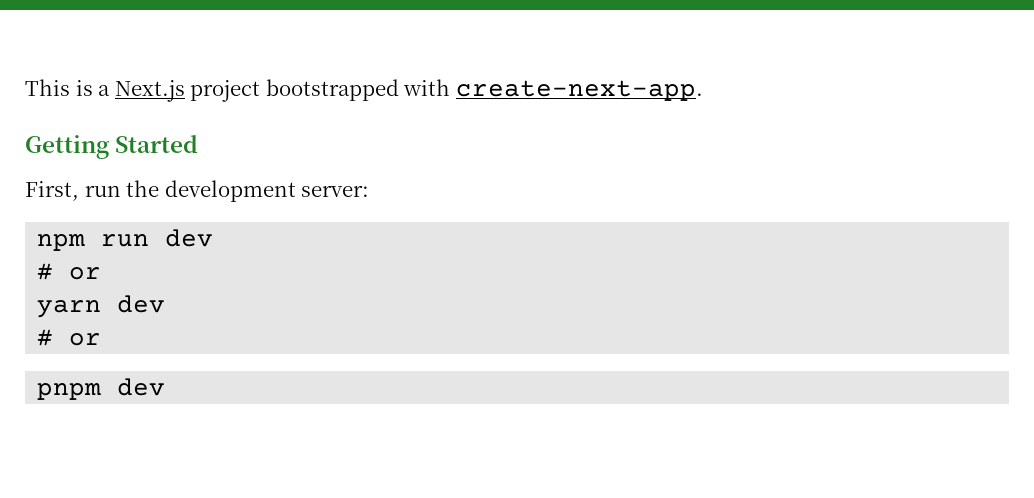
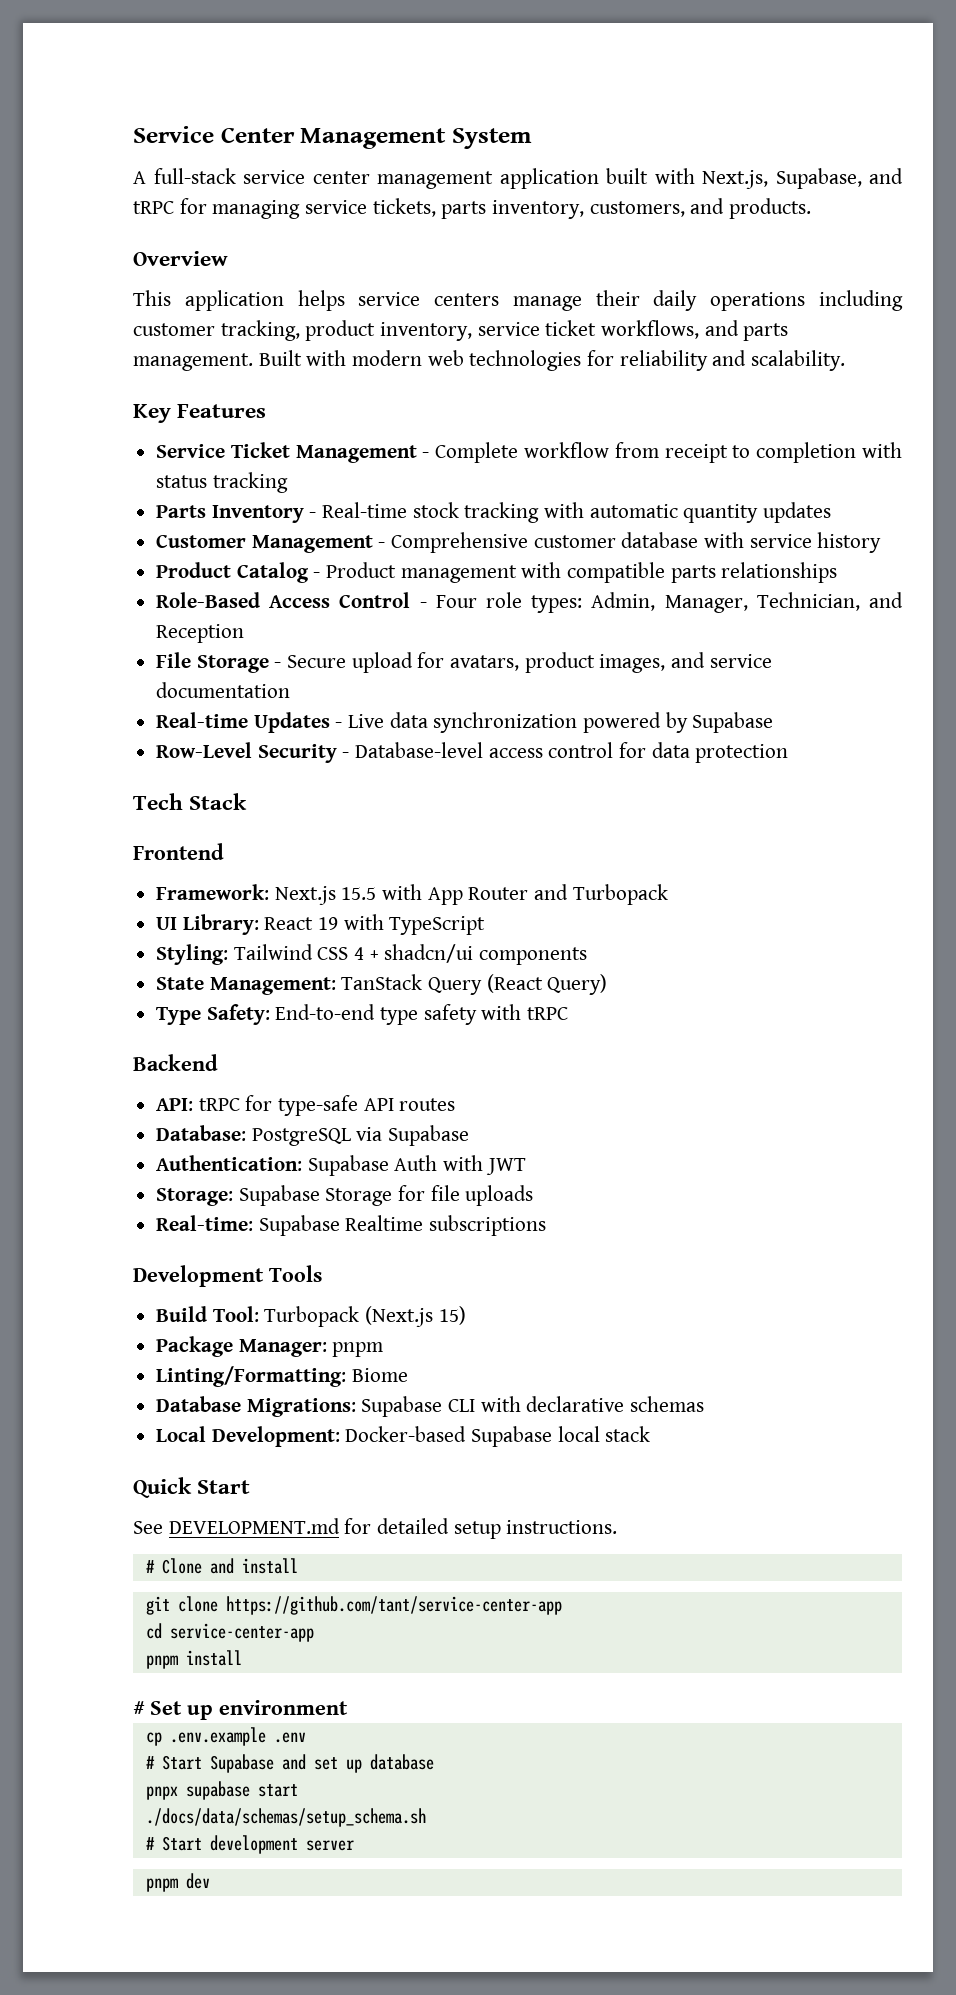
[25,79,703,102] [25,135,199,159] [25,180,370,202] [37,229,214,251] [37,263,102,280] [37,295,166,318] [37,329,102,346] This is a Next.js project bootstrapped with create-next-app. // Getting Started // First, run the development server: // npm run dev // # or // yarn dev // # or -> [133,126,532,149] [133,168,903,189] [133,198,812,219] [133,251,228,266] [133,290,904,311] [133,320,789,341] [133,350,846,371] [133,404,267,423] [156,442,902,463] [156,472,288,493] [156,502,832,523] [156,532,882,553] [156,562,838,583] [156,592,903,613] [156,624,245,643] [156,652,772,673] [156,682,291,698] [156,712,774,733] [156,742,789,763] [133,793,248,810] [133,843,224,860] [156,884,668,905] [156,914,486,935] [156,944,588,965] [156,974,608,995] [156,1004,569,1025] [133,1054,218,1071] [156,1095,456,1116] [156,1125,470,1146] [156,1155,526,1176] [156,1185,534,1206] [156,1215,547,1236] [133,1265,322,1287] [156,1306,466,1327] [156,1336,384,1357] [156,1366,408,1387] [156,1396,705,1417] [156,1426,651,1447] [133,1477,251,1498] [133,1518,618,1539] [145,1558,298,1574] [145,1596,562,1615] [145,1623,314,1642] [145,1650,242,1669] [133,1700,348,1720] [145,1727,306,1746] [145,1754,434,1773] [145,1781,298,1800] [145,1808,426,1827] [145,1835,354,1854] Service Center Management System // A full-stack service center management application built with Next.js, Supabase, and tRPC for managing service tickets, parts inventory, customers, and products. // Overview // This application helps service centers manage their daily operations including customer tracking, product inventory, service ticket workflows, and parts management. Built with modern web technologies for reliability and scalability. // Key Features // Service Ticket Management - Complete workflow from receipt to completion with status tracking // Parts Inventory - Real-time stock tracking with automatic quantity updates // Customer Management - Comprehensive customer database with service history // Product Catalog - Product management with compatible parts relationships // Role-Based Access Control - Four role types: Admin, Manager, Technician, and Reception // File Storage - Secure upload for avatars, product images, and service documentation // Real-time Updates - Live data synchronization powered by Supabase // Row-Level Security - Database-level access control for data protection // Tech Stack // Frontend // Framework: Next.js 15.5 with App Router and Turbopack // UI Library: React 19 with TypeScript // Styling: Tailwind CSS 4 + shadcn/ui components // State Management: TanStack Query (React Query) // Type Safety: End-to-end type safety with tRPC // Backend // API: tRPC for type-safe API routes // Database: PostgreSQL via Supabase // Authentication: Supabase Auth with JWT // Storage: Supabase Storage for file uploads // Real-time: Supabase Realtime subscriptions // Development Tools // Build Tool: Turbopack (Next.js 15) // Package Manager: pnpm // Linting/Formatting: Biome // Database Migrations: Supabase CLI with declarative schemas // Local Development: Docker-based Supabase local stack // Quick Start // See DEVELOPMENT.md for detailed setup instructions. // # Clone and install // git clone https://github.com/tant/service-center-app // cd service-center-app // pnpm install // # Set up environment // cp .env.example .env // # Start Supabase and set up database // pnpx supabase start // ./docs/data/schemas/setup_schema.sh // # Start development server

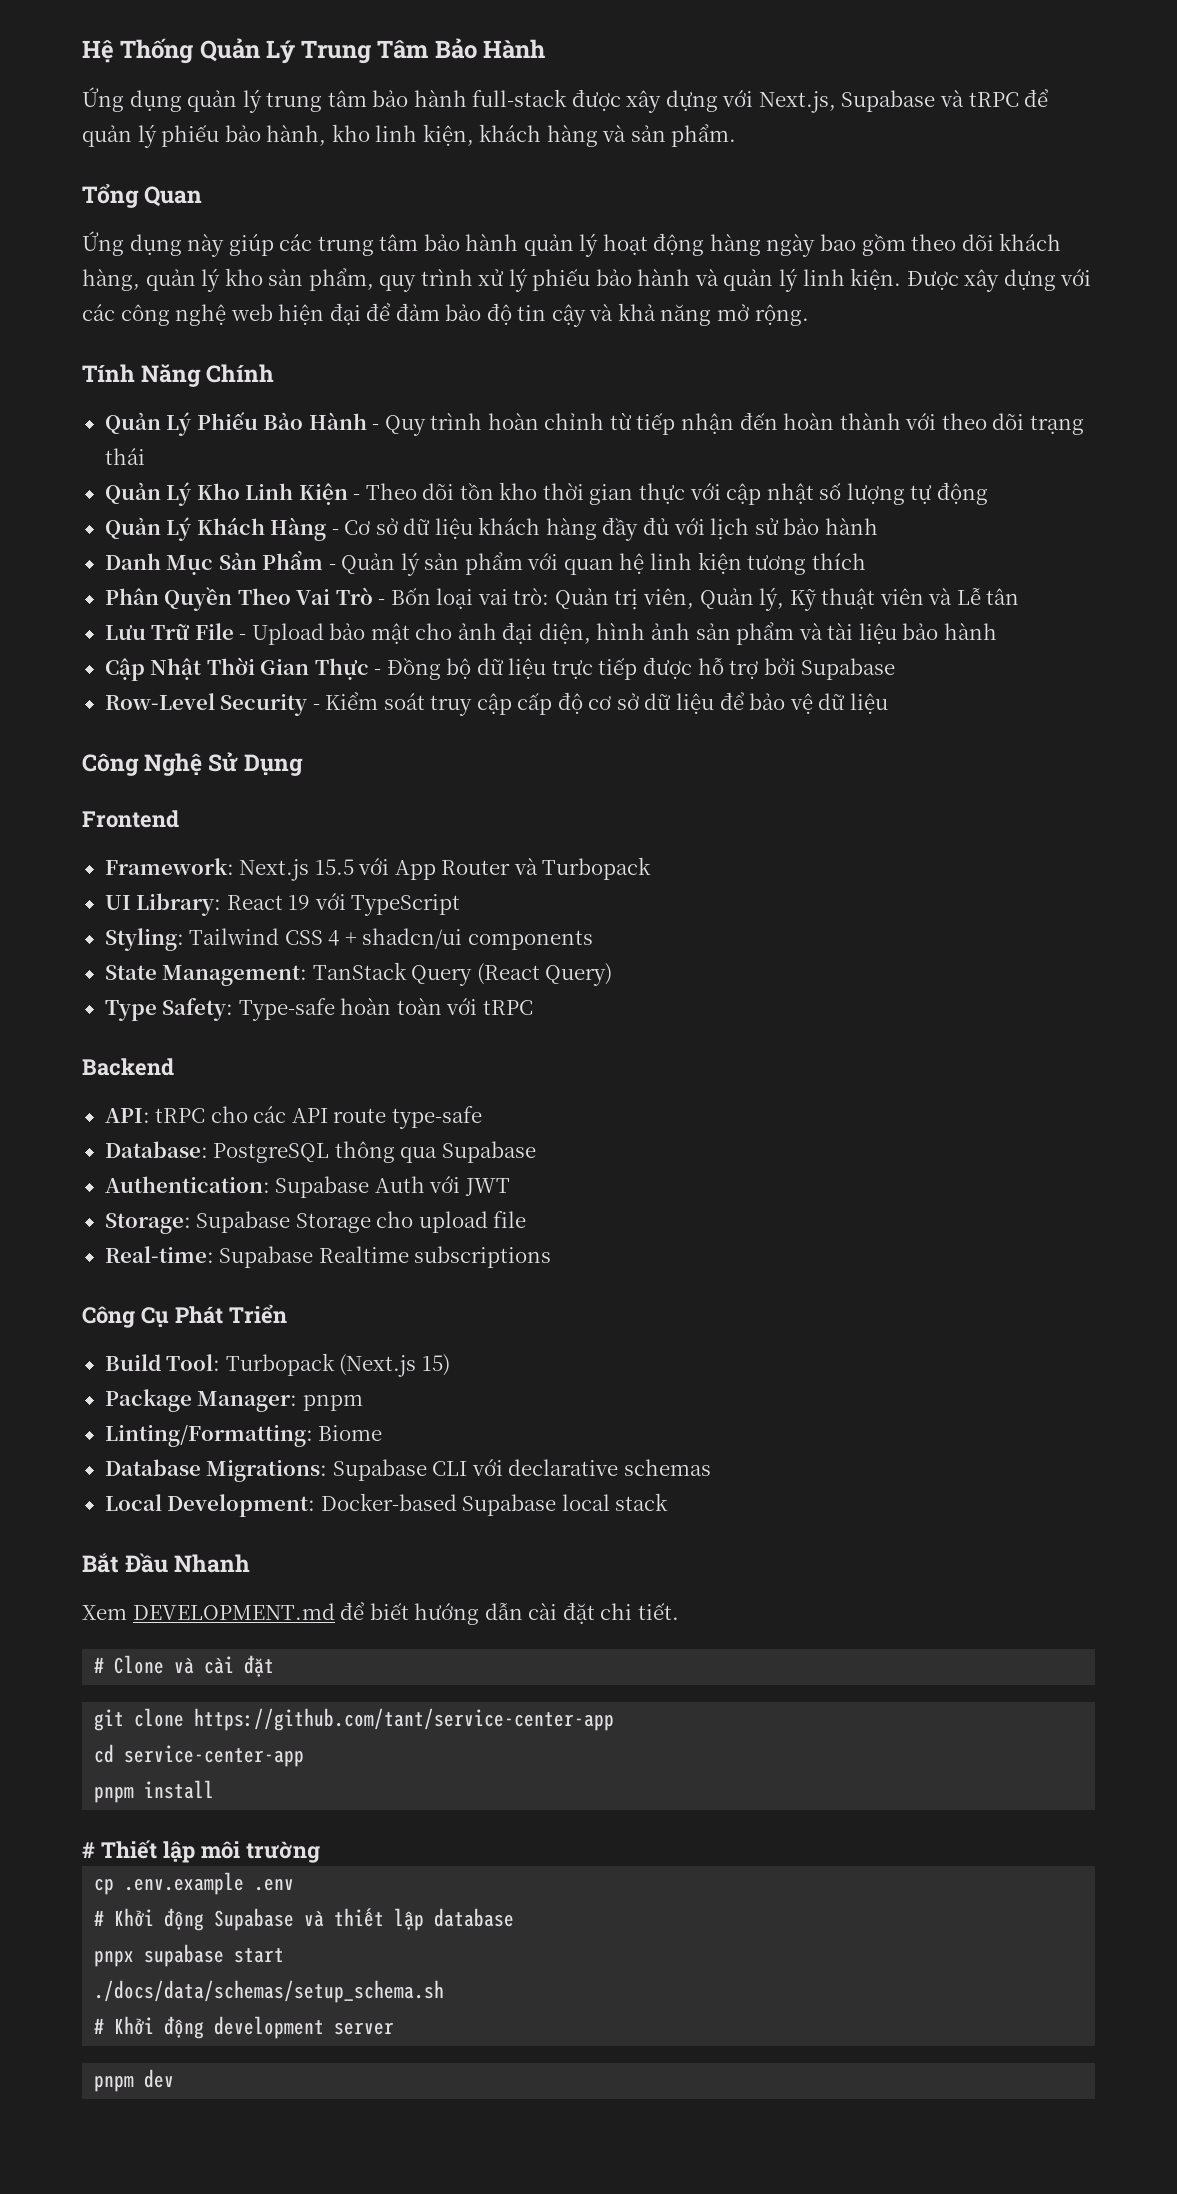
[133,126,532,149] [133,168,903,189] [133,198,812,219] [133,251,228,266] [133,290,904,311] [133,320,789,341] [133,350,846,371] [133,404,267,423] [156,442,902,463] [156,472,288,493] [156,502,832,523] [156,532,882,553] [156,562,838,583] [156,592,903,613] [156,624,245,643] [156,652,772,673] [156,682,291,698] [156,712,774,733] [156,742,789,763] [133,793,248,810] Service Center Management System // A full-stack service center management application built with Next.js, Supabase, and tRPC for managing service tickets, parts inventory, customers, and products. // Overview // This application helps service centers manage their daily operations including customer tracking, product inventory, service ticket workflows, and parts management. Built with modern web technologies for reliability and scalability. // Key Features // Service Ticket Management - Complete workflow from receipt to completion with status tracking // Parts Inventory - Real-time stock tracking with automatic quantity updates // Customer Management - Comprehensive customer database with service history // Product Catalog - Product management with compatible parts relationships // Role-Based Access Control - Four role types: Admin, Manager, Technician, and Reception // File Storage - Secure upload for avatars, product images, and service documentation // Real-time Updates - Live data synchronization powered by Supabase // Row-Level Security - Database-level access control for data protection // Tech Stack -> [82,38,546,64] [82,87,1049,113] [82,124,737,148] [82,183,203,208] [82,231,1062,257] [82,268,1092,292] [82,303,809,327] [82,364,275,387] [104,412,1084,436] [104,448,145,465] [104,482,988,506] [104,517,878,541] [104,550,866,576] [104,587,1020,611] [104,622,997,645] [104,657,896,681] [104,692,888,716] [82,752,303,776] Hệ Thống Quản Lý Trung Tâm Bảo Hành // Ứng dụng quản lý trung tâm bảo hành full-stack được xây dựng với Next.js, Supabase và tRPC để quản lý phiếu bảo hành, kho linh kiện, khách hàng và sản phẩm. // Tổng Quan // Ứng dụng này giúp các trung tâm bảo hành quản lý hoạt động hàng ngày bao gồm theo dõi khách hàng, quản lý kho sản phẩm, quy trình xử lý phiếu bảo hành và quản lý linh kiện. Được xây dựng với các công nghệ web hiện đại để đảm bảo độ tin cậy và khả năng mở rộng. // Tính Năng Chính // Quản Lý Phiếu Bảo Hành - Quy trình hoàn chỉnh từ tiếp nhận đến hoàn thành với theo dõi trạng thái // Quản Lý Kho Linh Kiện - Theo dõi tồn kho thời gian thực với cập nhật số lượng tự động // Quản Lý Khách Hàng - Cơ sở dữ liệu khách hàng đầy đủ với lịch sử bảo hành // Danh Mục Sản Phẩm - Quản lý sản phẩm với quan hệ linh kiện tương thích // Phân Quyền Theo Vai Trò - Bốn loại vai trò: Quản trị viên, Quản lý, Kỹ thuật viên và Lễ tân // Lưu Trữ File - Upload bảo mật cho ảnh đại diện, hình ảnh sản phẩm và tài liệu bảo hành // Cập Nhật Thời Gian Thực - Đồng bộ dữ liệu trực tiếp được hỗ trợ bởi Supabase // Row-Level Security - Kiểm soát truy cập cấp độ cơ sở dữ liệu để bảo vệ dữ liệu // Công Nghệ Sử Dụng
[382,884,423,900] with -> [358,858,390,875] với
[534,884,569,900] and -> [513,858,538,875] và
[343,914,384,930] with -> [314,893,346,910] với
[275,1004,522,1025] End-to-end type safety with -> [238,998,478,1021] Type-safe hoàn toàn với
[245,1095,273,1111] for -> [210,1106,387,1123] cho các API route
[363,1098,456,1111] API routes -> (482, 1117) none
[356,1127,383,1141] via -> [334,1141,438,1163] thông qua
[443,1155,484,1171] with -> [429,1176,461,1193] với
[398,1185,426,1201] for -> [376,1211,488,1233] cho upload
[465,1185,534,1206] uploads -> (527, 1219) none
[133,1265,322,1287] Development Tools -> [82,1304,287,1328] Công Cụ Phát Triển
[480,1396,521,1412] with -> [471,1459,503,1476] với
[133,1477,251,1498] [133,1518,618,1539] Quick Start // See DEVELOPMENT.md for detailed setup instructions. -> [82,1553,251,1573] [82,1602,679,1625] Bắt Đầu Nhanh // Xem DEVELOPMENT.md để biết hướng dẫn cài đặt chi tiết.
[209,1558,298,1574] and install -> [174,1655,275,1677] và cài đặt
[150,1700,348,1720] Set up environment -> [100,1840,320,1863] Thiết lập môi trường
[161,1754,362,1773] Start Supabase and set up -> [114,1908,425,1931] Khởi động Supabase và thiết lập
[161,1836,202,1851] Start -> [114,2016,205,2039] Khởi động

